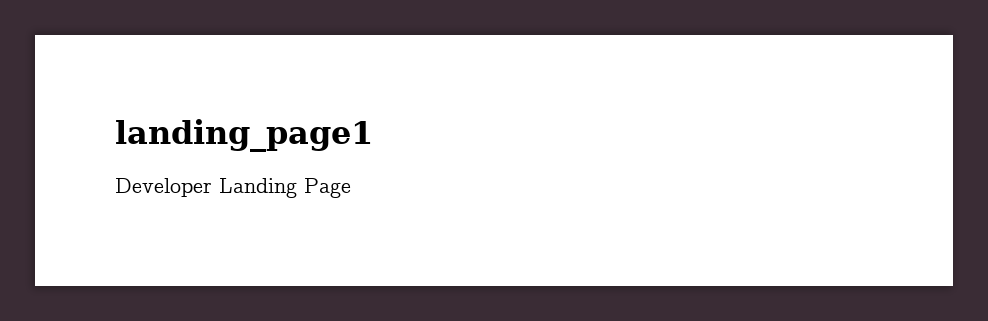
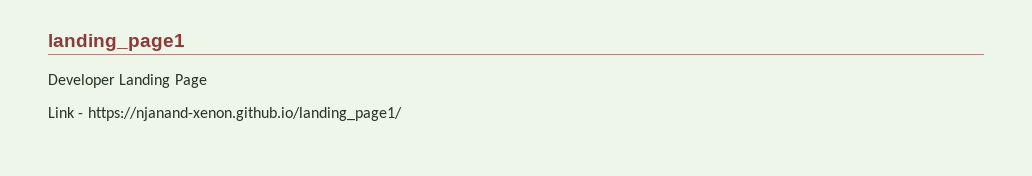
(351, 188) none -> [48,107,402,121] // Link - https://njanand-xenon.github.io/landing_page1/

